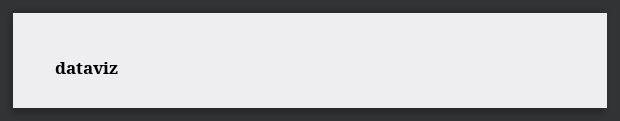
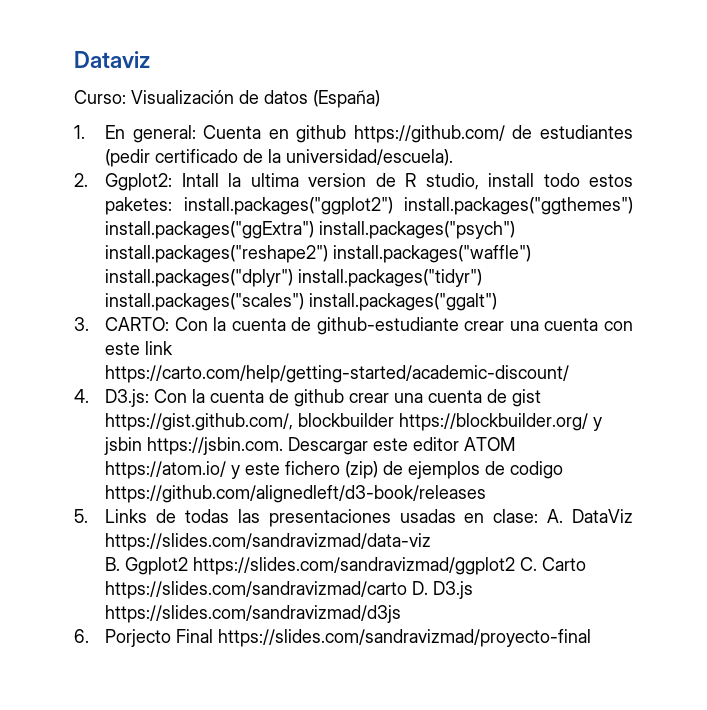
[55,62,118,74] dataviz -> [74,51,150,68] [74,90,380,108] [74,125,633,143] [105,149,454,167] [74,173,634,191] [105,197,633,215] [105,221,516,239] [105,245,532,263] [105,269,483,287] [105,293,498,311] [74,317,634,335] [105,341,174,355] [105,365,570,383] [74,389,542,407] [105,413,603,431] [104,437,516,455] [105,461,564,479] [105,485,487,503] [74,509,633,527] [105,533,432,551] [105,557,587,575] [105,581,474,599] [105,605,402,623] [74,629,592,647] Dataviz // Curso: Visualización de datos (España) // 1. En general: Cuenta en github https://github.com/ de estudiantes (pedir certificado de la universidad/escuela). // 2. Ggplot2: Intall la ultima version de R studio, install todo estos paketes: install.packages("ggplot2") install.packages("ggthemes") install.packages("ggExtra") install.packages("psych") install.packages("reshape2") install.packages("waffle") install.packages("dplyr") install.packages("tidyr") install.packages("scales") install.packages("ggalt") // 3. CARTO: Con la cuenta de github-estudiante crear una cuenta con este link https://carto.com/help/getting-started/academic-discount/ // 4. D3.js: Con la cuenta de github crear una cuenta de gist https://gist.github.com/, blockbuilder https://blockbuilder.org/ y jsbin https://jsbin.com. Descargar este editor ATOM https://atom.io/ y este fichero (zip) de ejemplos de codigo https://github.com/alignedleft/d3-book/releases // 5. Links de todas las presentaciones usadas en clase: A. DataViz https://slides.com/sandravizmad/data-viz // B. Ggplot2 https://slides.com/sandravizmad/ggplot2 C. Carto https://slides.com/sandravizmad/carto D. D3.js https://slides.com/sandravizmad/d3js // 6. Porjecto Final https://slides.com/sandravizmad/proyecto-final

